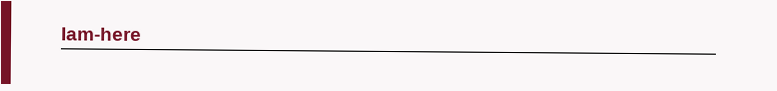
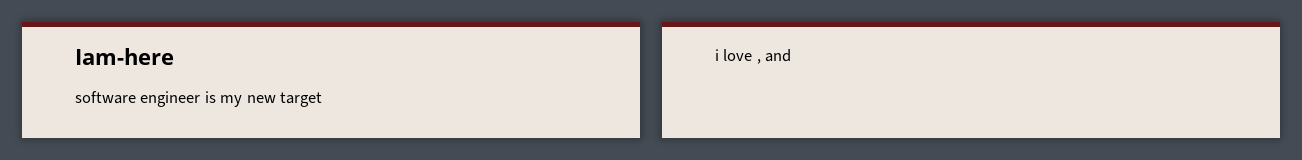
(142, 34) none -> [75,91,323,107] [715,49,792,64] // software engineer is my new target // i love , and

